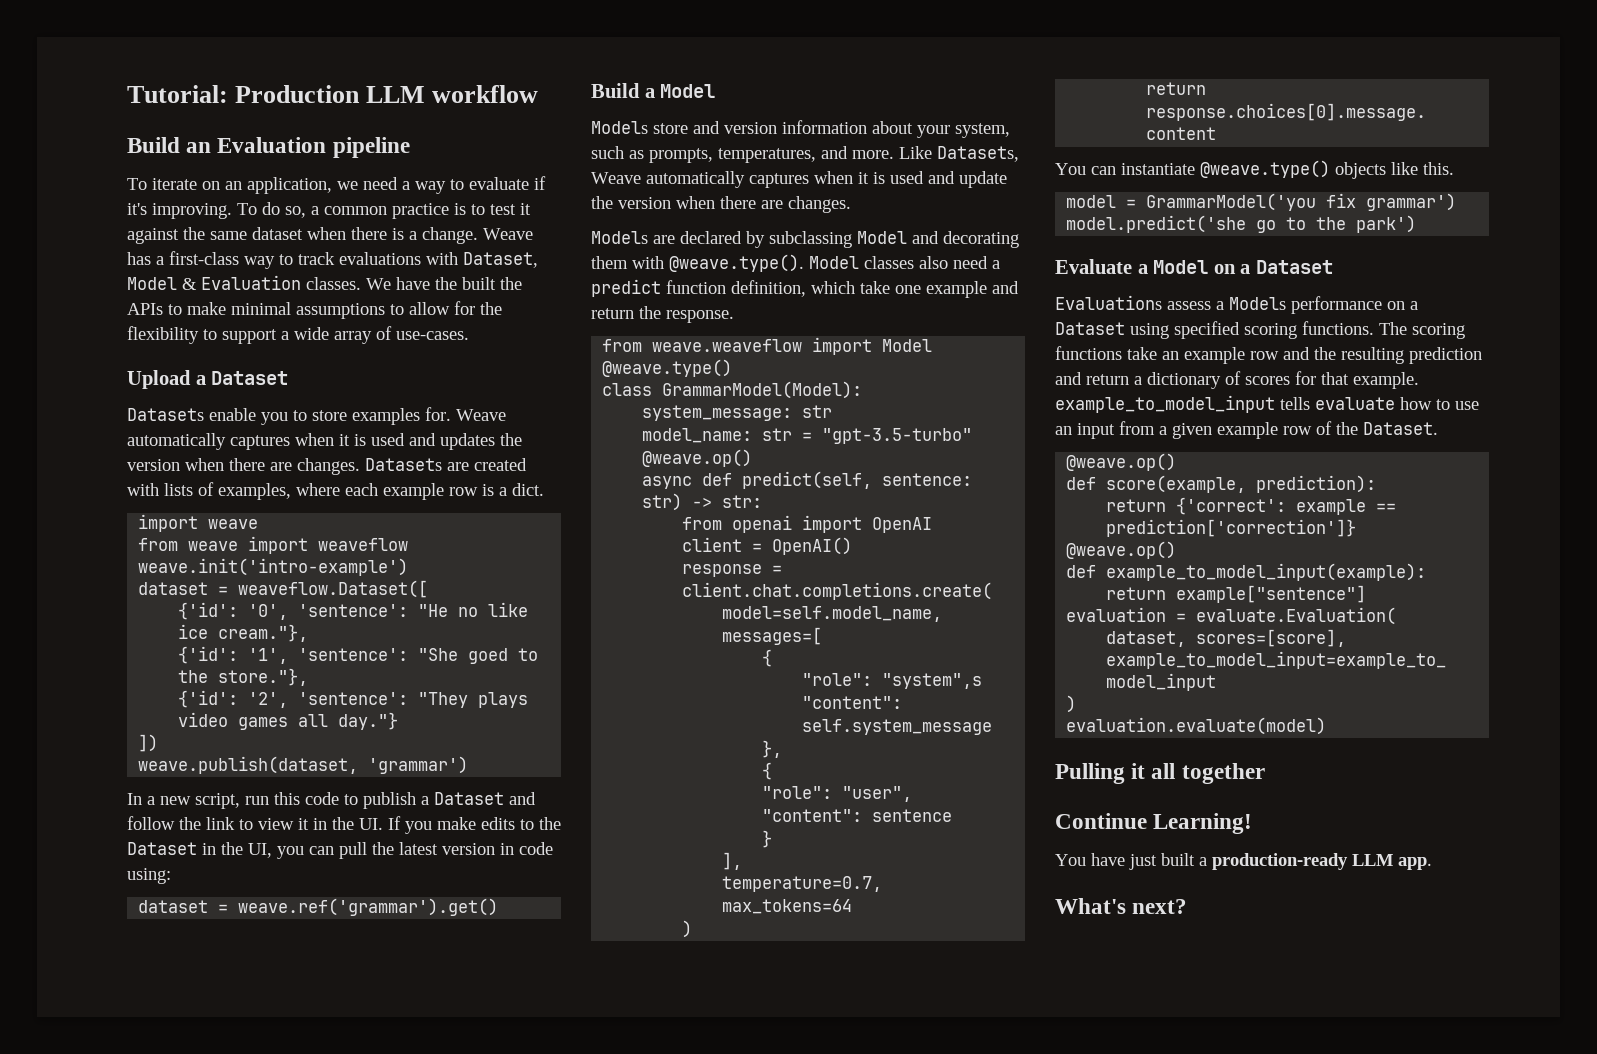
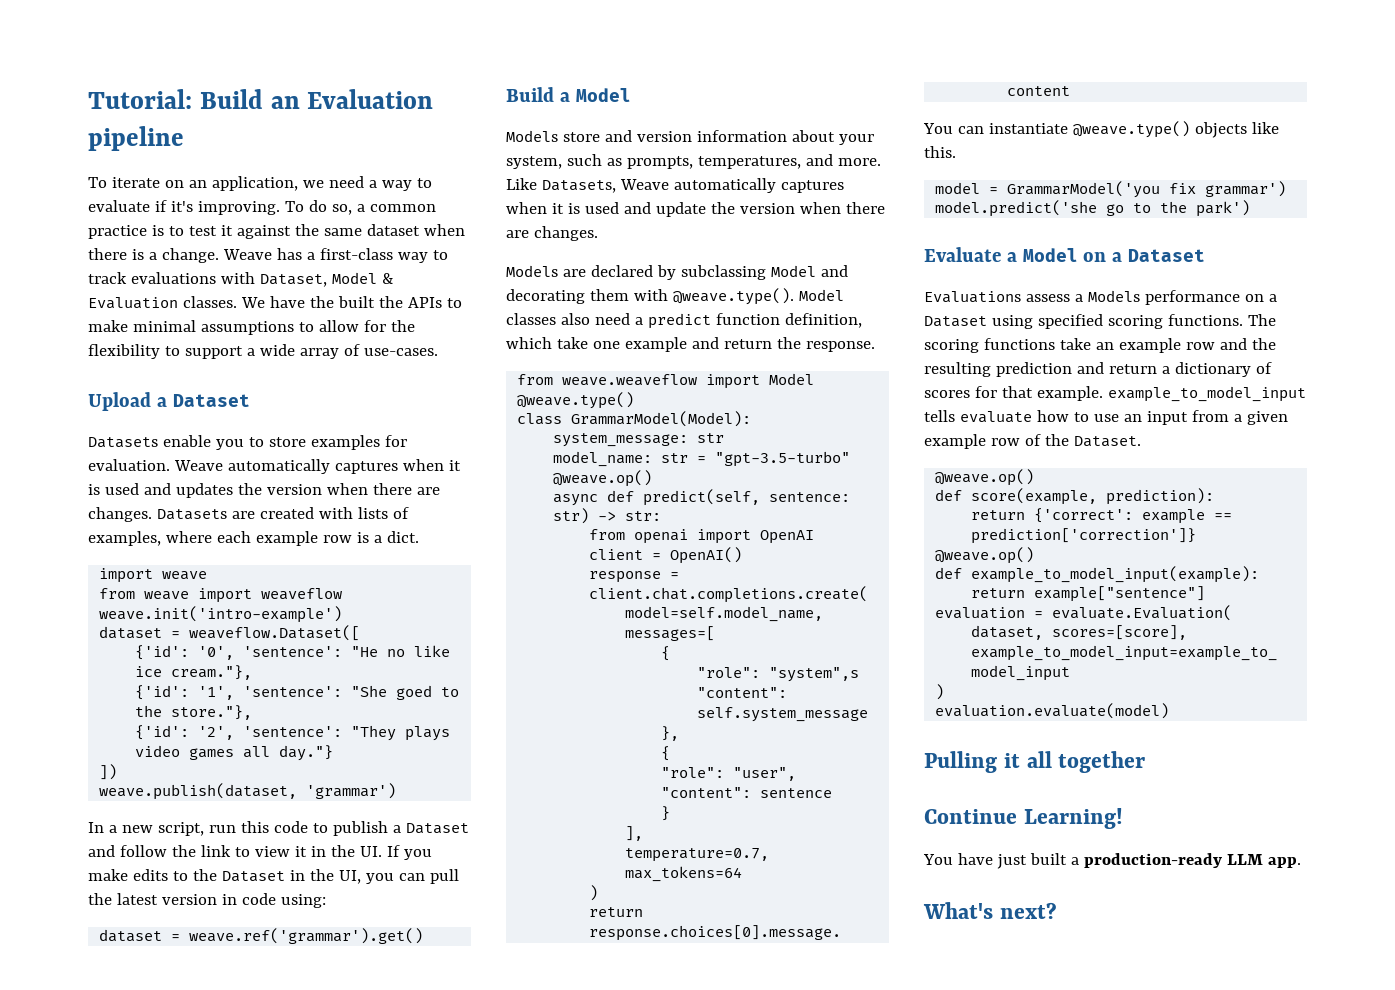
[235,85,539,103] Production LLM workflow // -> (192, 99) none
[425,407,451,421] for. -> [384,435,407,447] [88,459,170,471] for evaluation.

